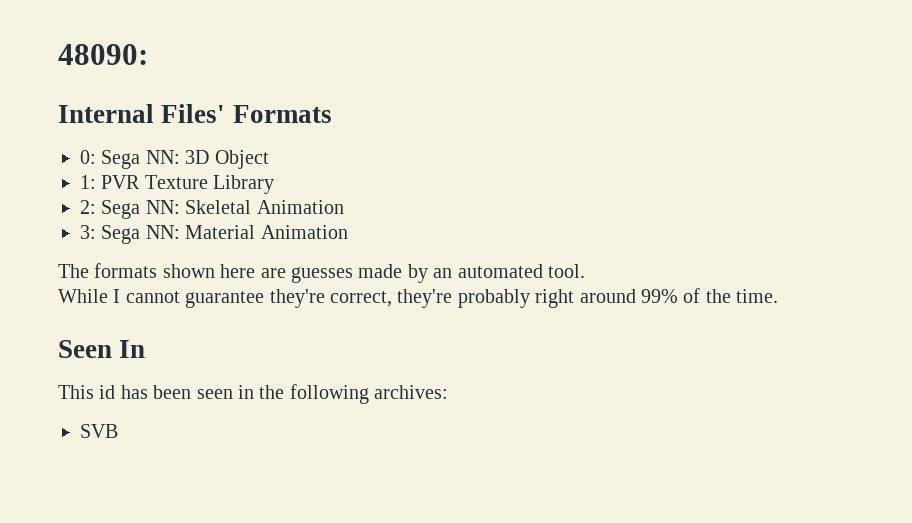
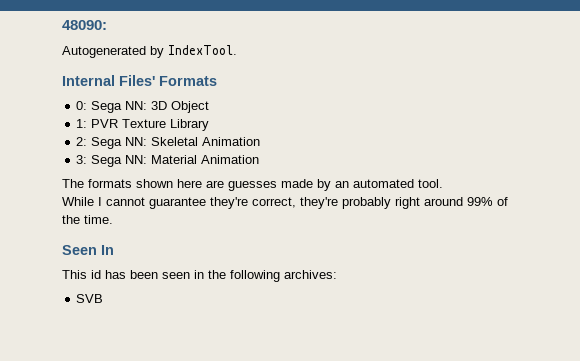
(148, 54) none -> [62,45,237,58] // Autogenerated by IndexTool.

